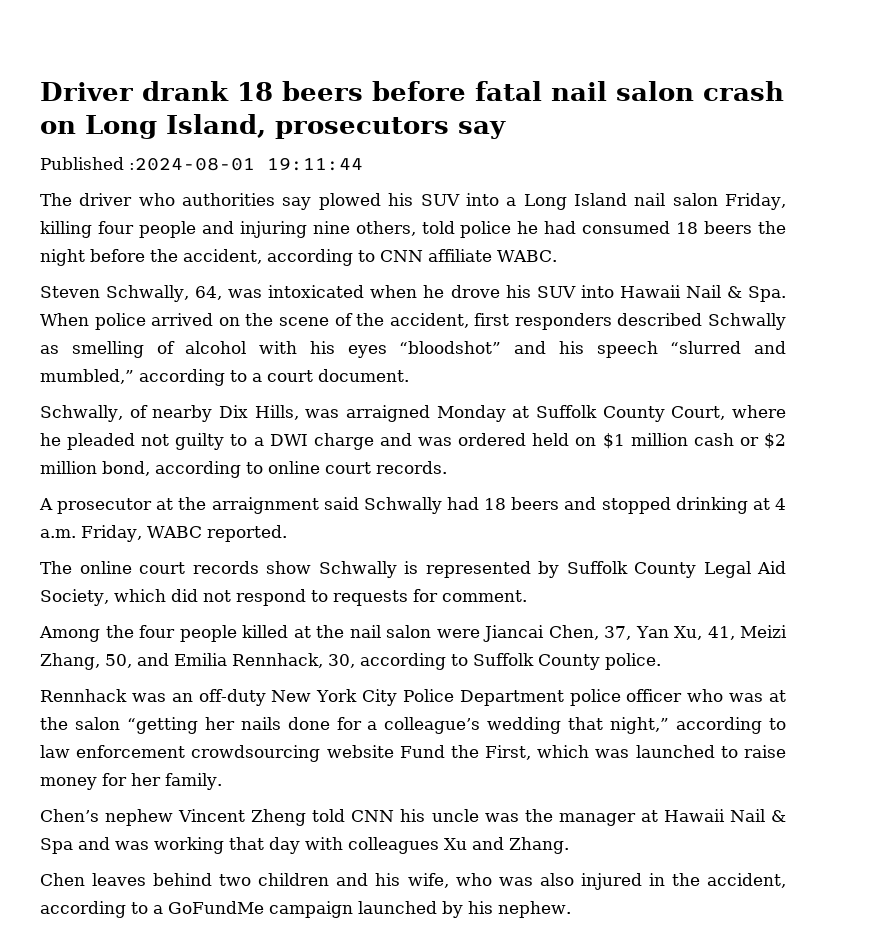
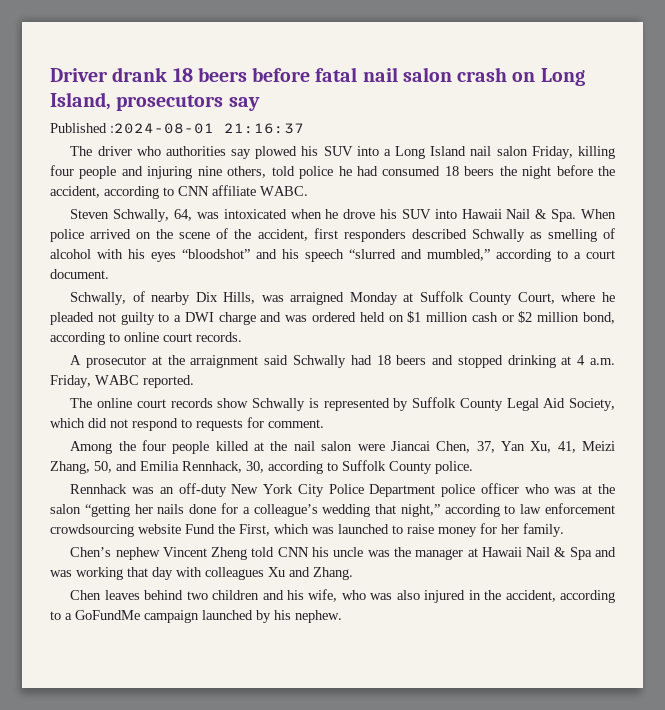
[267,157,363,171] 19:11:44 -> [224,123,304,134] 21:16:37

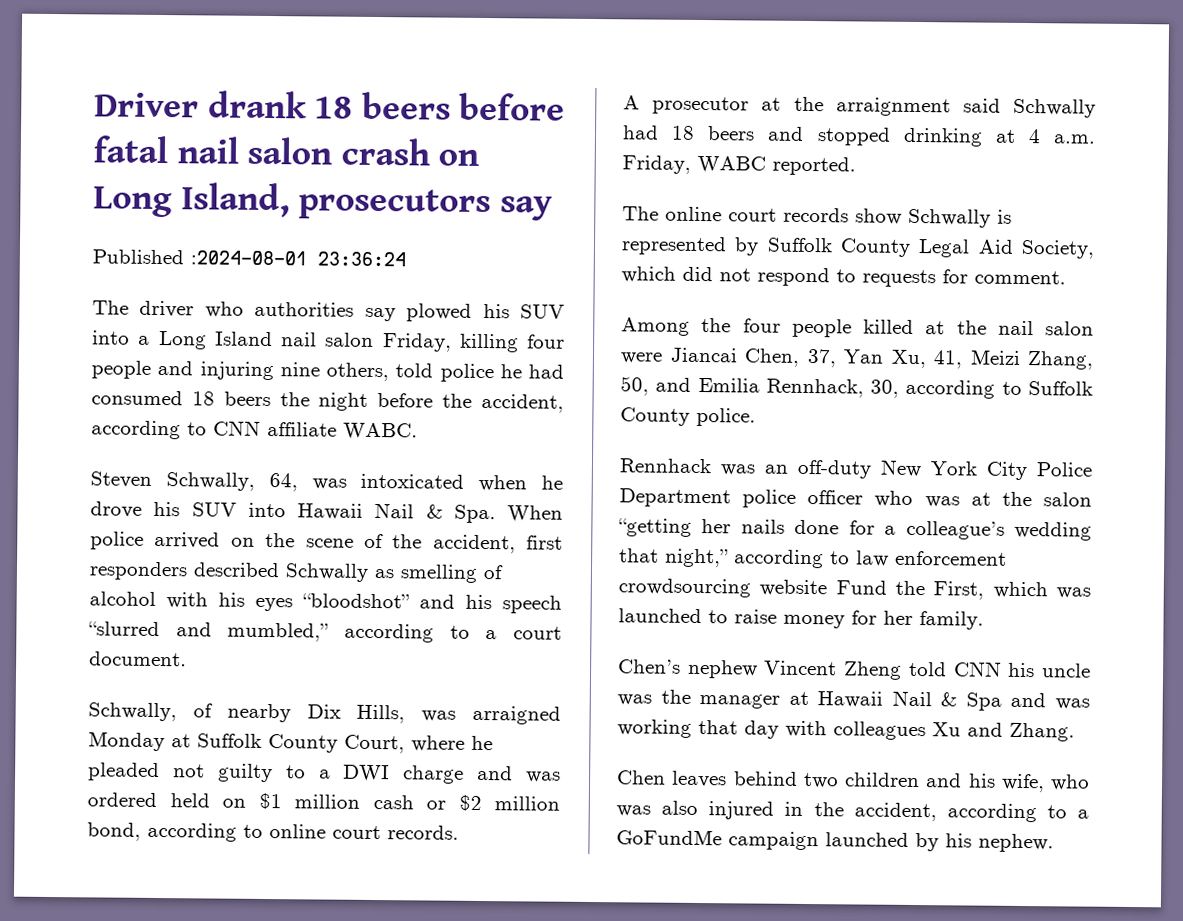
[224,123,304,134] 21:16:37 -> [317,251,406,267] 23:36:24

